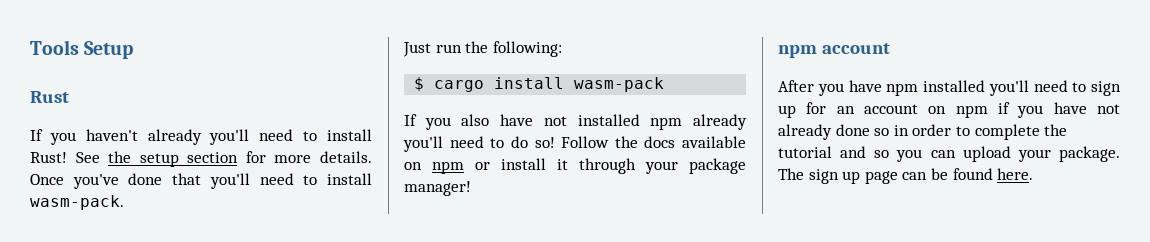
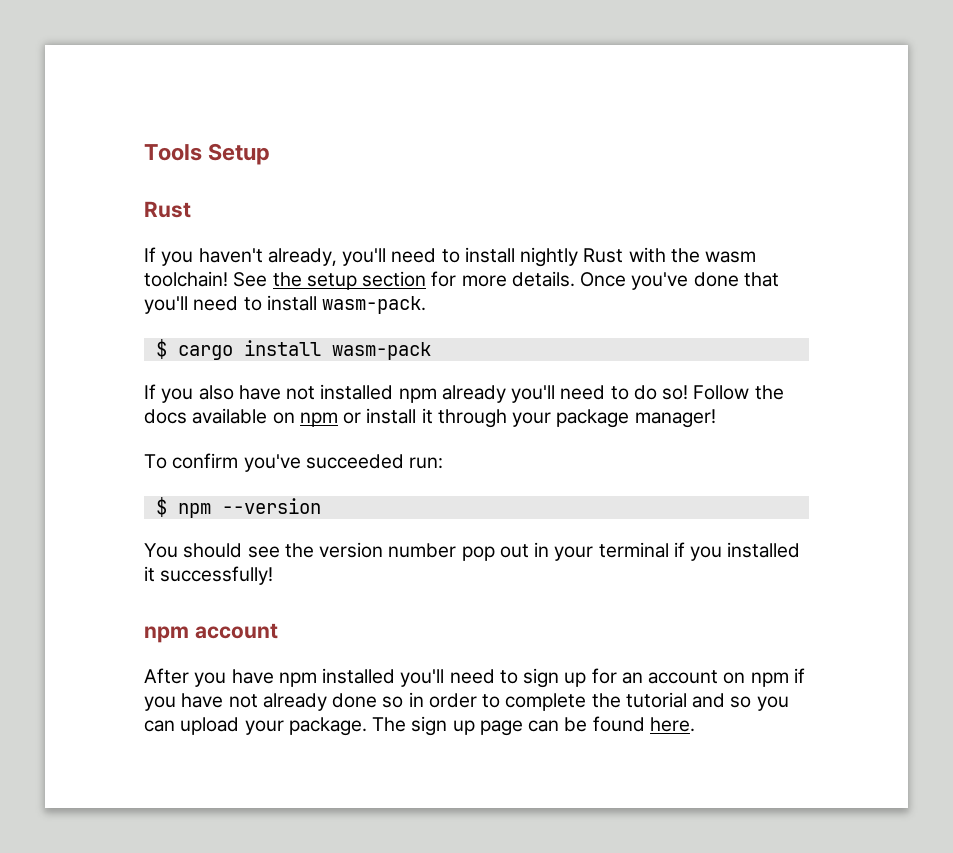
[147,129,372,145] [30,152,67,163] already you'll need to install Rust! -> [267,247,757,267] [144,271,228,287] already, you'll need to install nightly Rust with the wasm toolchain!
[403,41,562,57] // Just run the following: -> (427, 305) none
(471, 188) none -> [144,453,444,472] [155,497,321,518] [144,542,801,561] [144,566,274,585] // To confirm you've succeeded run: // $ npm --version // You should see the version number pop out in your terminal if you installed it successfully!

